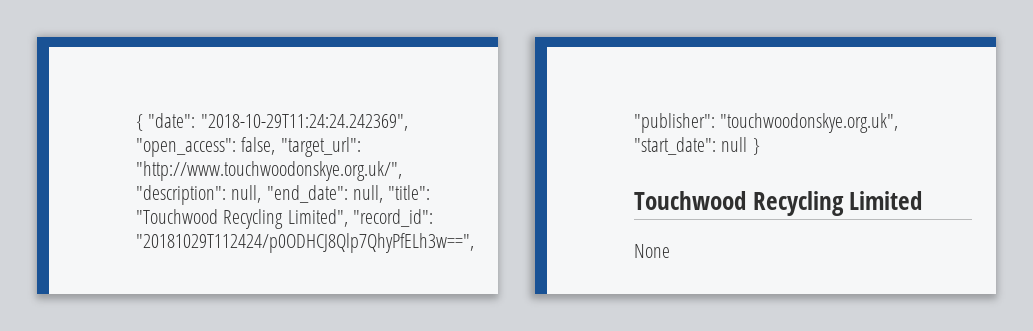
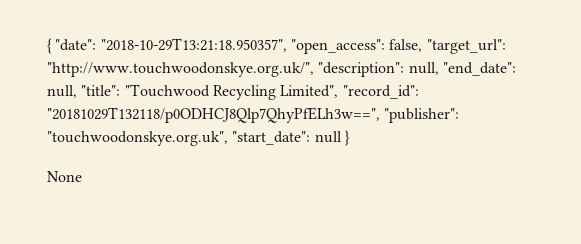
[200,114,408,131] "2018-10-29T11:24:24.242369", -> [100,38,287,52] "2018-10-29T13:21:18.950357",
[136,233,474,253] "20181029T112424/p0ODHCJ8Qlp7QhyPfELh3w==", -> [47,107,380,123] "20181029T132118/p0ODHCJ8Qlp7QhyPfELh3w==",
[634,191,923,216] // Touchwood Recycling Limited -> (350, 138) none

